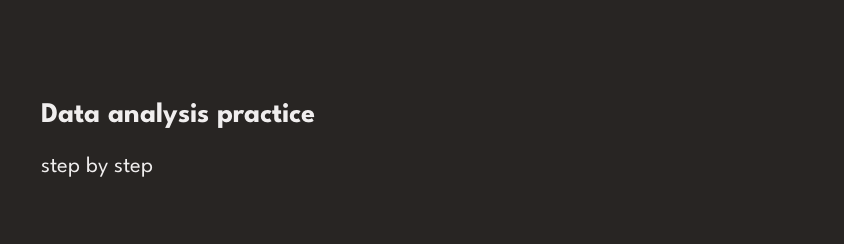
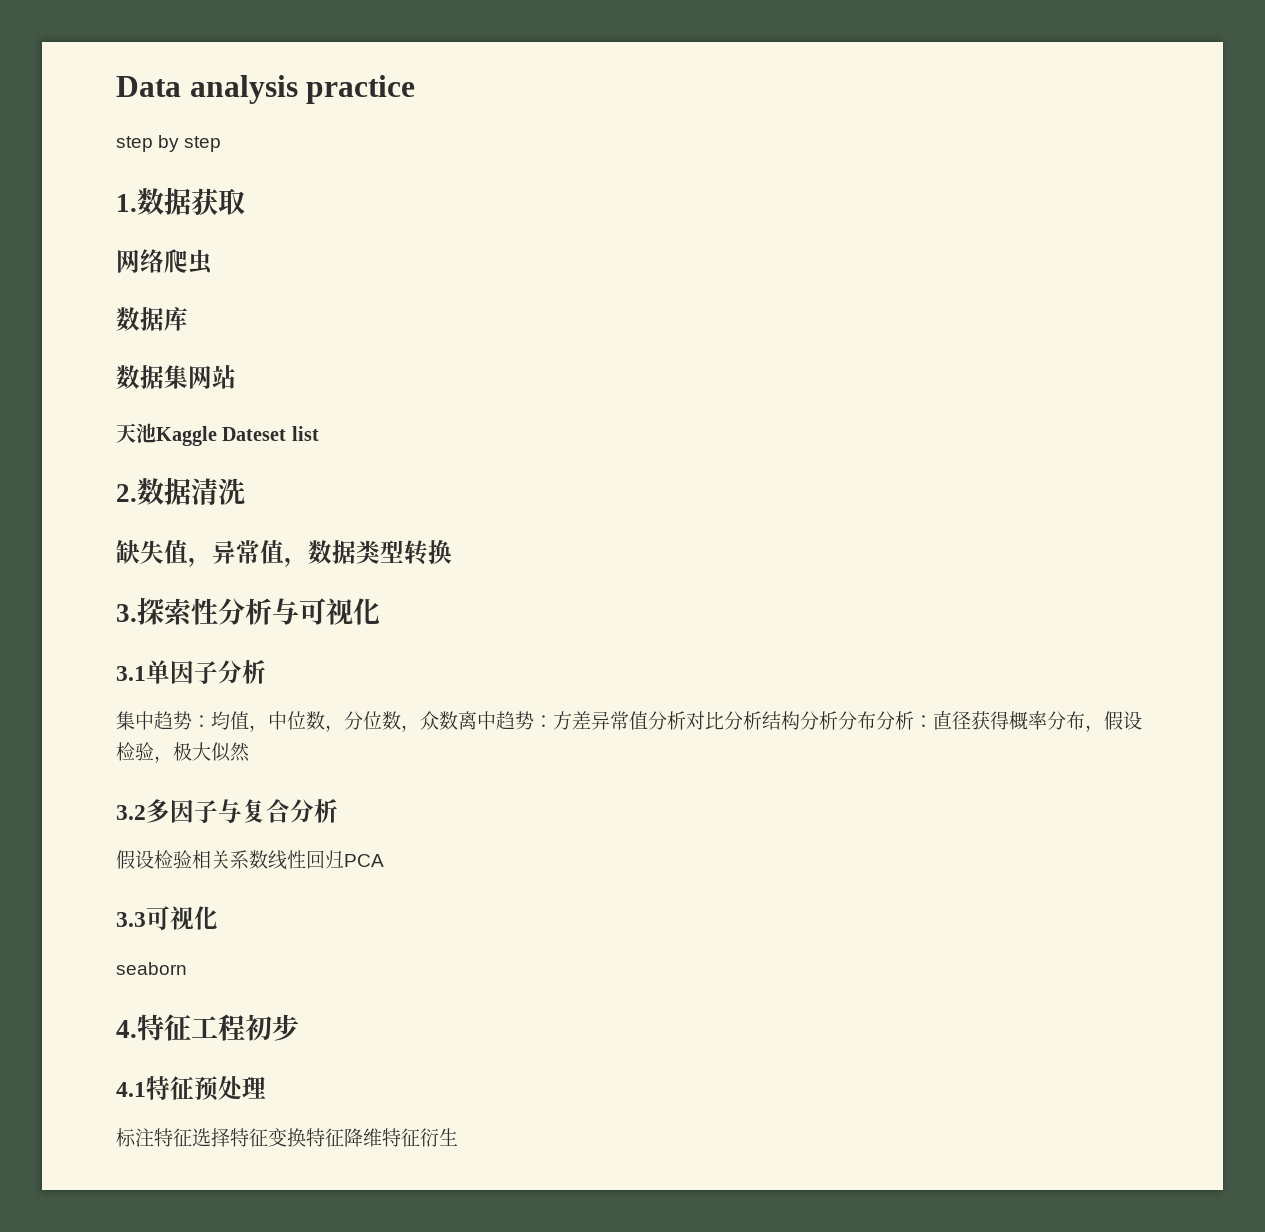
(154, 167) none -> [116,187,245,215] [116,249,213,275] [116,307,188,331] [116,365,236,389] [116,423,319,446] [116,477,245,505] [116,539,452,567] [116,597,380,625] [116,659,266,684] [116,711,1142,732] [116,742,250,763] [116,798,338,823] [116,850,384,870] [116,906,218,930] [116,962,187,975] [116,1014,299,1041] [116,1076,266,1101] [116,1128,458,1147] // 1.数据获取 // 网络爬虫 // 数据库 // 数据集网站 // 天池Kaggle Dateset list // 2.数据清洗 // 缺失值，异常值，数据类型转换 // 3.探索性分析与可视化 // 3.1单因子分析 // 集中趋势：均值，中位数，分位数，众数离中趋势：方差异常值分析对比分析结构分析分布分析：直径获得概率分布，假设检验，极大似然 // 3.2多因子与复合分析 // 假设检验相关系数线性回归PCA // 3.3可视化 // seaborn // 4.特征工程初步 // 4.1特征预处理 // 标注特征选择特征变换特征降维特征衍生

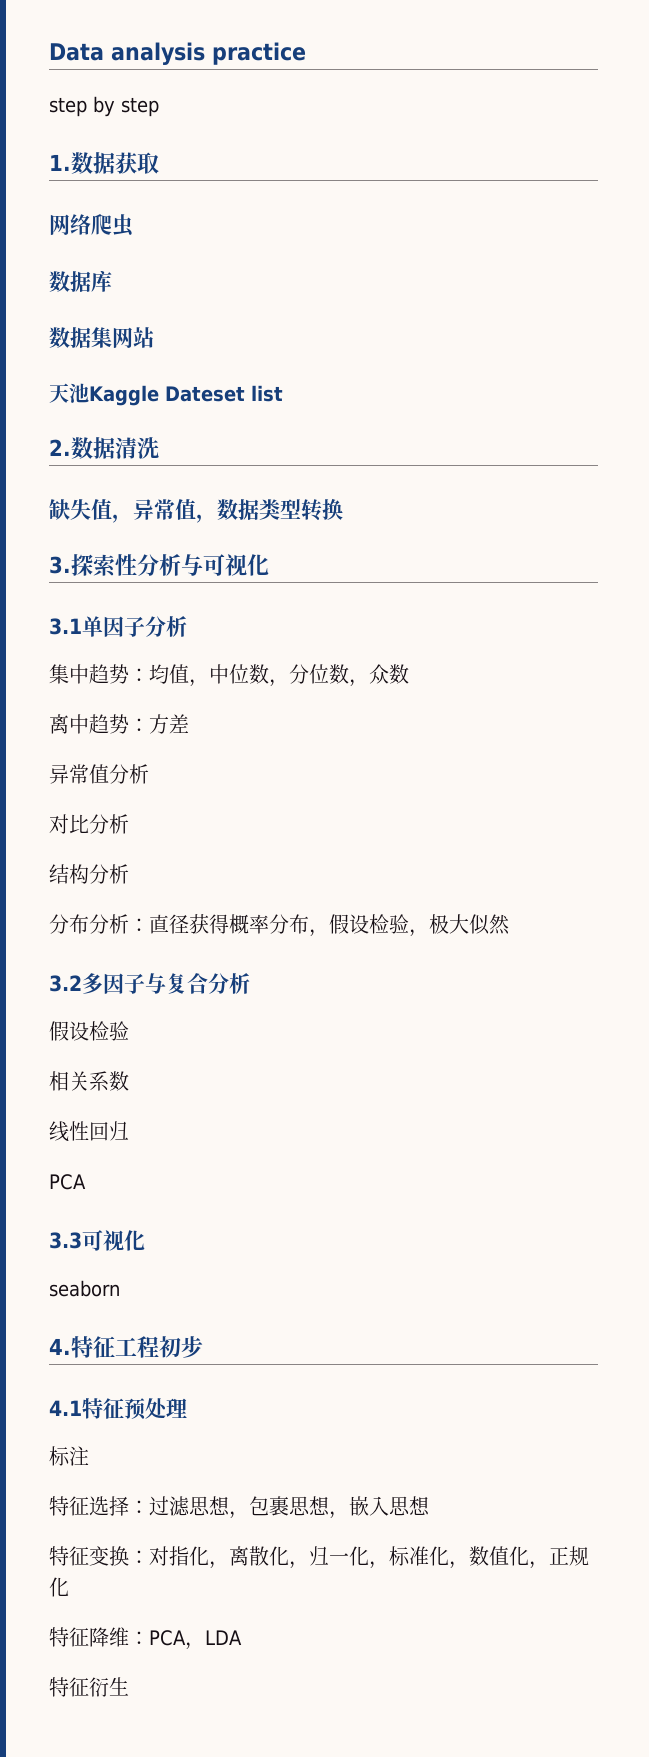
(458, 720) none -> (409, 674) //
(591, 720) none -> (189, 724) //
(686, 720) none -> (149, 774) //
(762, 720) none -> (129, 824) //
(838, 720) none -> (129, 874) //
(192, 859) none -> (129, 1031) //
(268, 859) none -> (129, 1081) //
(344, 859) none -> (129, 1131) //
(154, 1137) none -> (89, 1456) //
[230,1128,382,1147] 特征变换特征降维 -> [129,1496,430,1519] [49,1546,589,1569] [49,1577,69,1597] [49,1627,242,1650] ：过滤思想，包裹思想，嵌入思想 // 特征变换：对指化，离散化，归一化，标准化，数值化，正规化 // 特征降维：PCA，LDA //

